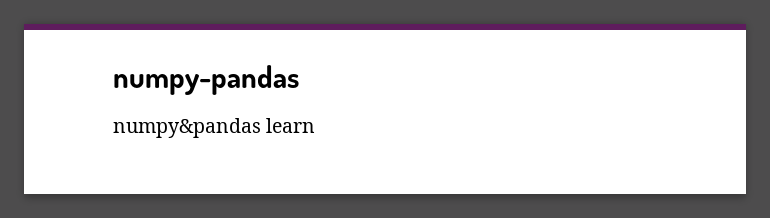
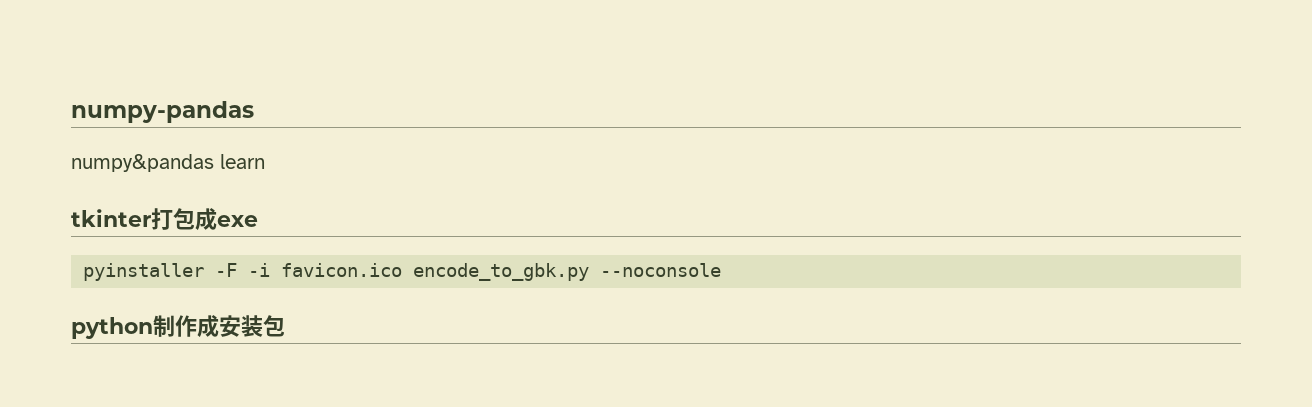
(316, 125) none -> [71,208,258,231] [83,263,722,281] [71,315,285,339] // tkinter打包成exe // pyinstaller -F -i favicon.ico encode_to_gbk.py --noconsole // python制作成安装包

